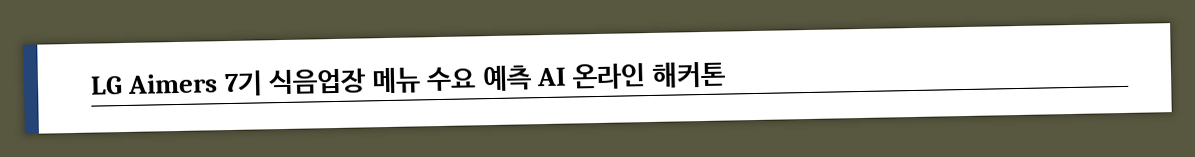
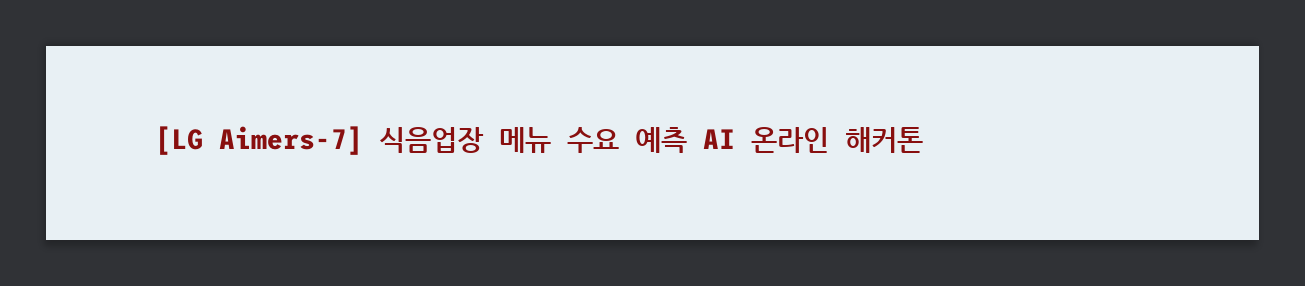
[90,70,263,97] LG Aimers 7기 -> [155,126,363,155] [LG Aimers-7]

